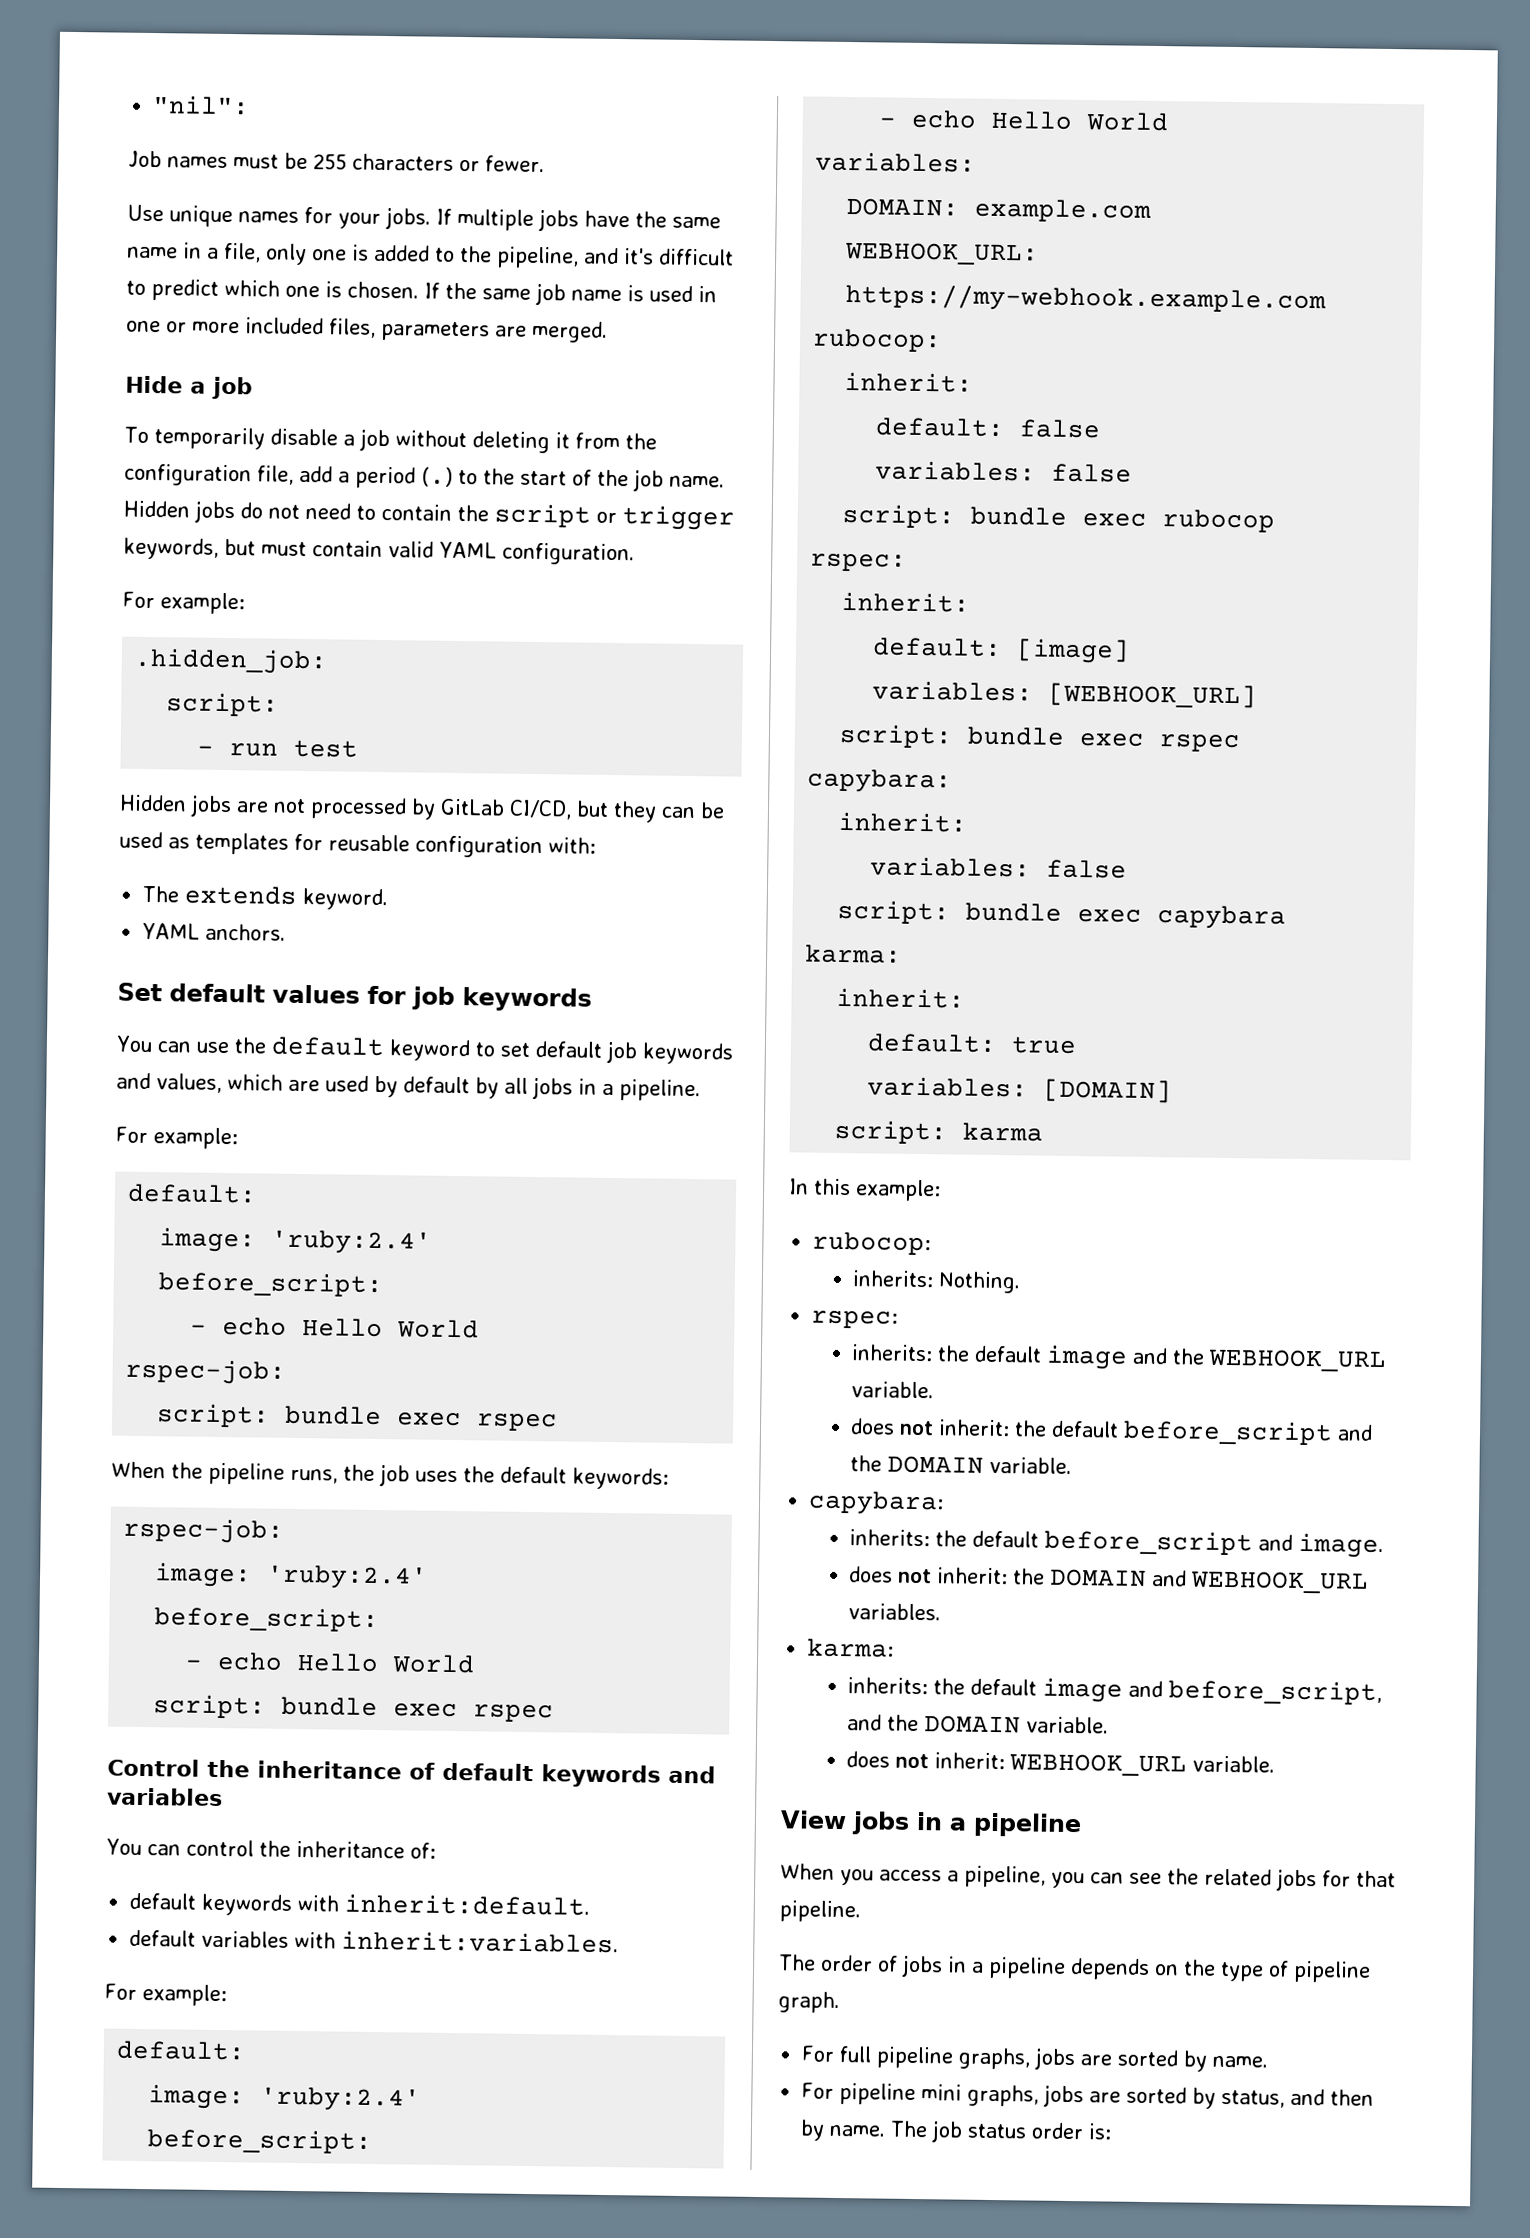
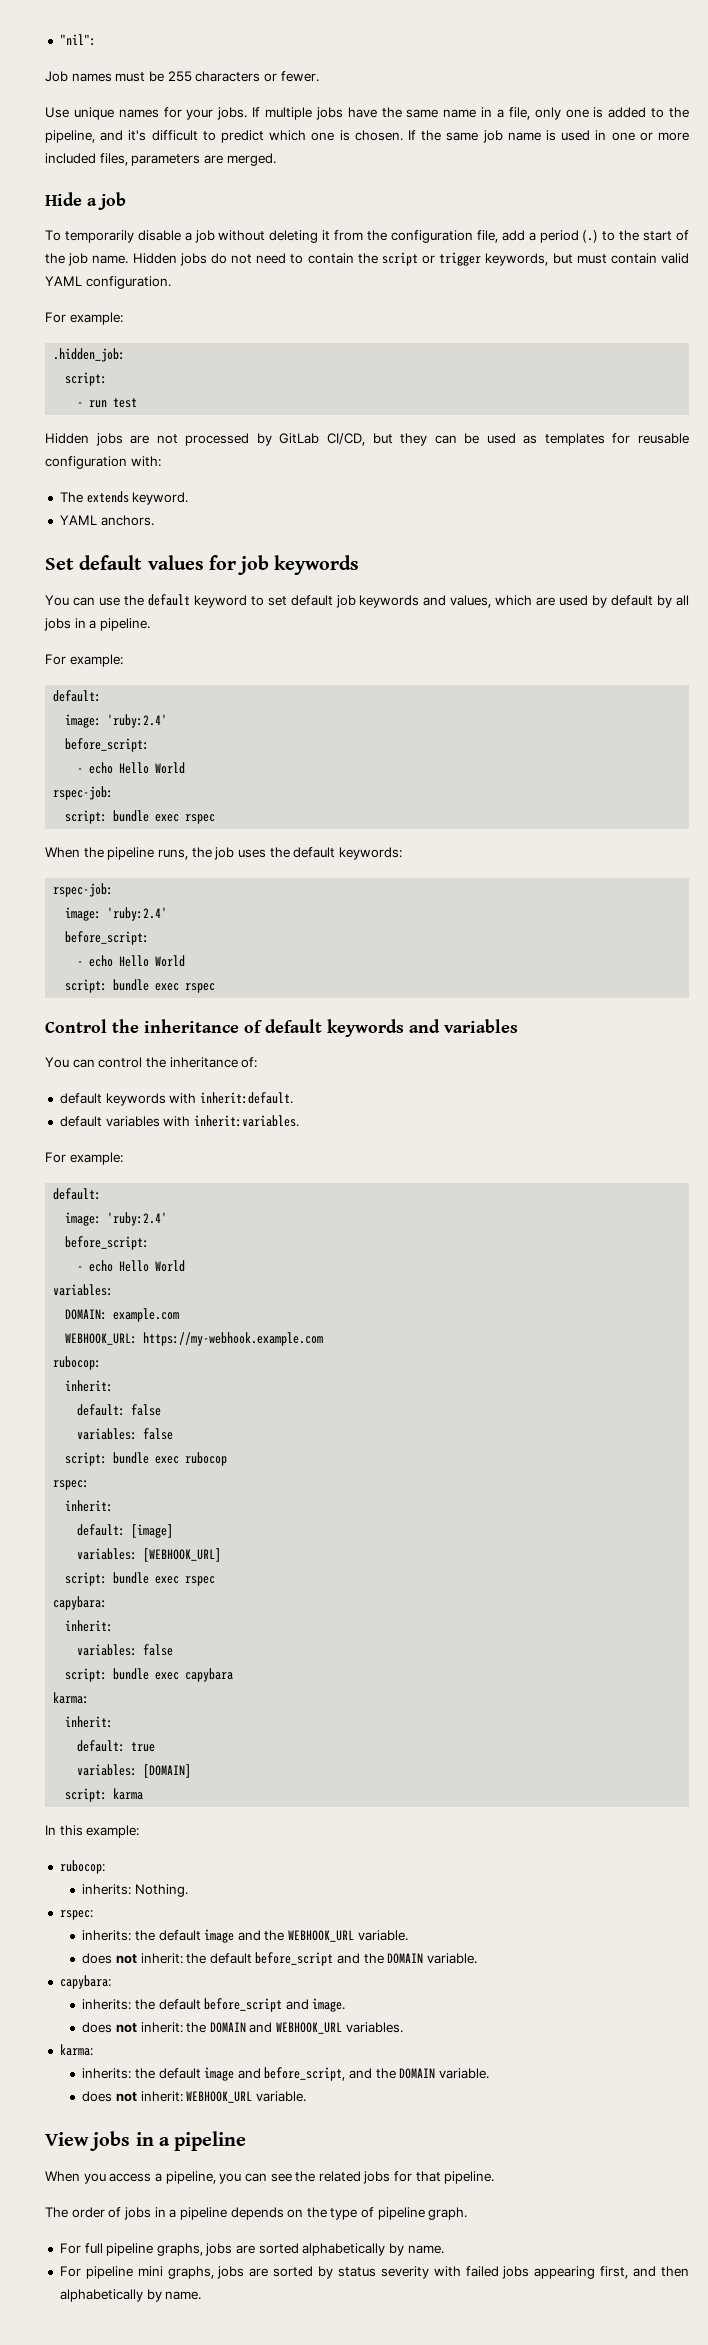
(1180, 2058) none -> [302,2243,386,2256] alphabetically
[1221,2089,1286,2108] status, -> [337,2266,629,2279] status severity with failed jobs appearing first,
[800,2119,1113,2143] by name. The job status order is: -> [59,2289,202,2302] alphabetically by name.

